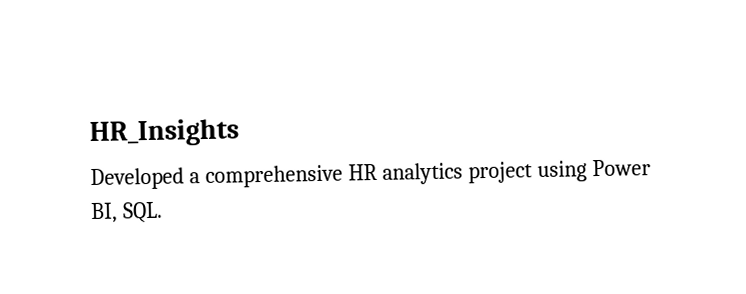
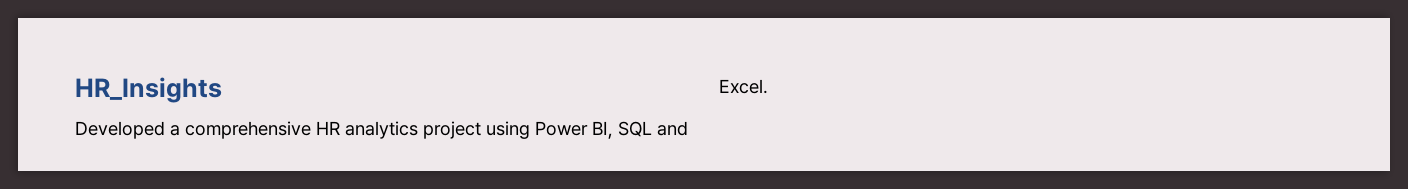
[121,201,163,223] SQL. -> [618,121,688,137] [719,79,768,94] SQL and Excel.

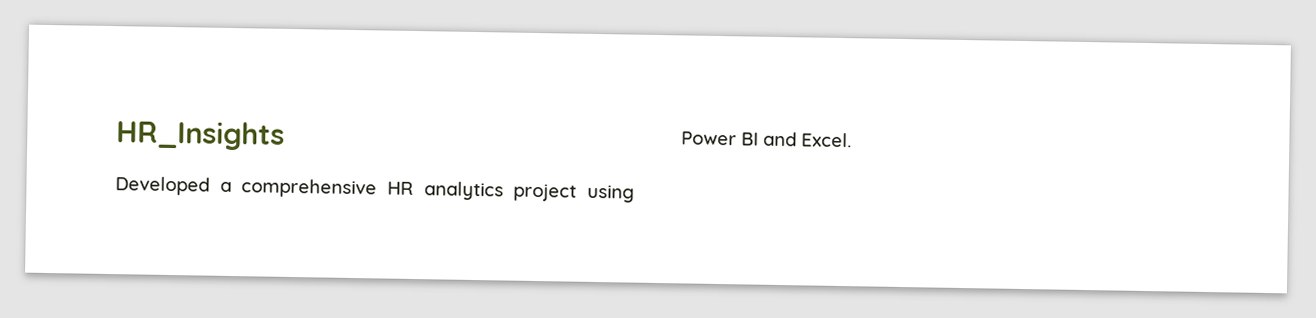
[592,121,652,139] BI, SQL -> [741,132,759,146] BI

